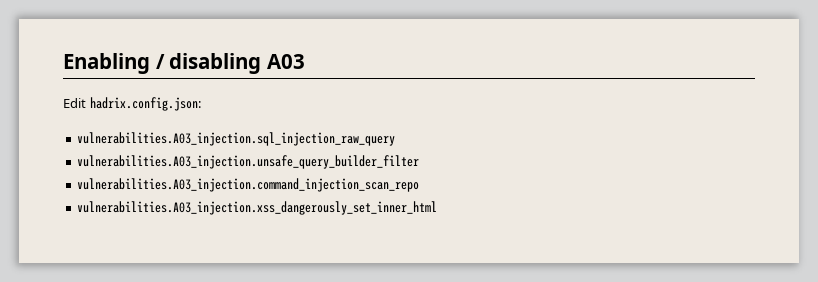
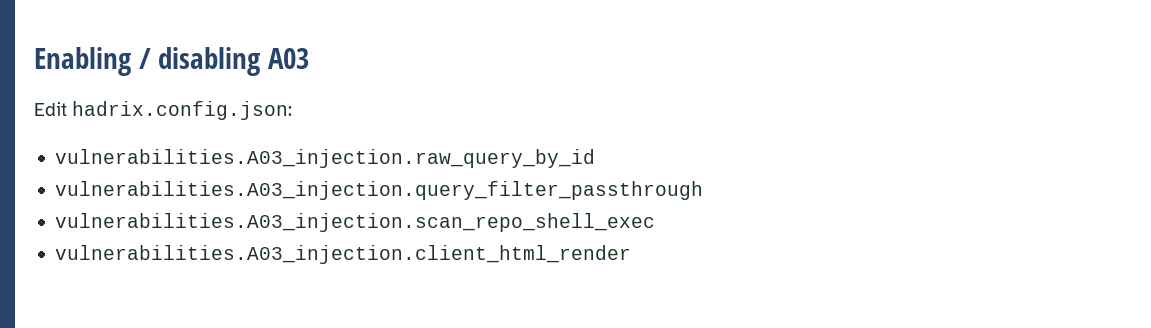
[77,132,396,146] [77,155,420,169] [77,178,420,192] [77,201,438,215] vulnerabilities.A03_injection.sql_injection_raw_query // vulnerabilities.A03_injection.unsafe_query_builder_filter // vulnerabilities.A03_injection.command_injection_scan_repo // vulnerabilities.A03_injection.xss_dangerously_set_inner_html -> [54,149,595,168] [54,181,703,200] [54,213,655,232] [54,245,631,264] vulnerabilities.A03_injection.raw_query_by_id // vulnerabilities.A03_injection.query_filter_passthrough // vulnerabilities.A03_injection.scan_repo_shell_exec // vulnerabilities.A03_injection.client_html_render

